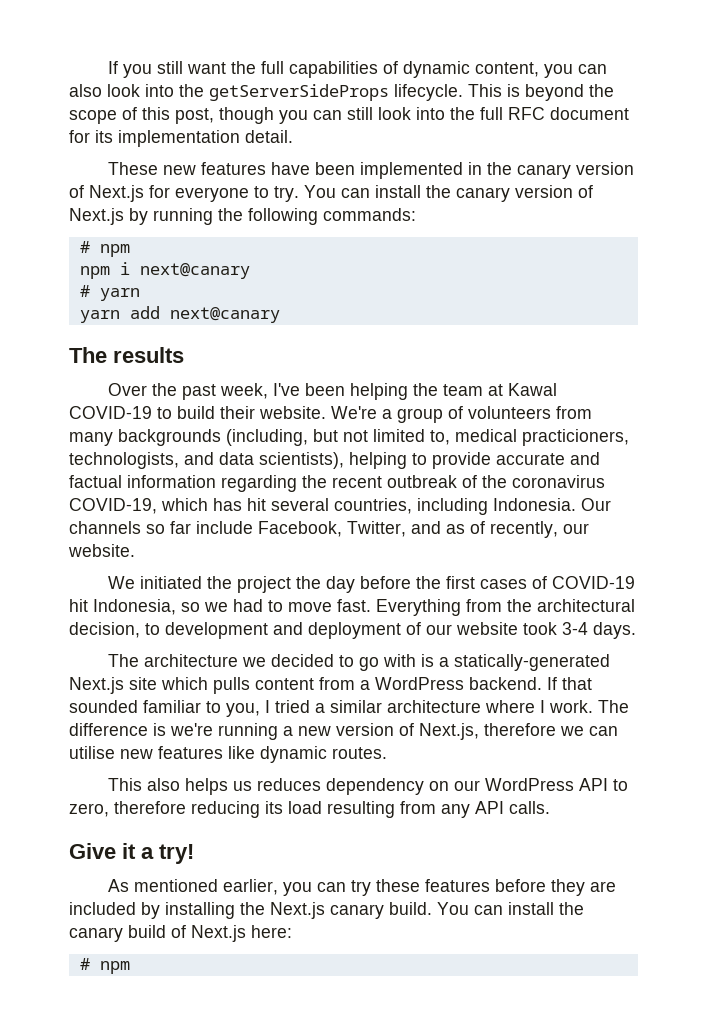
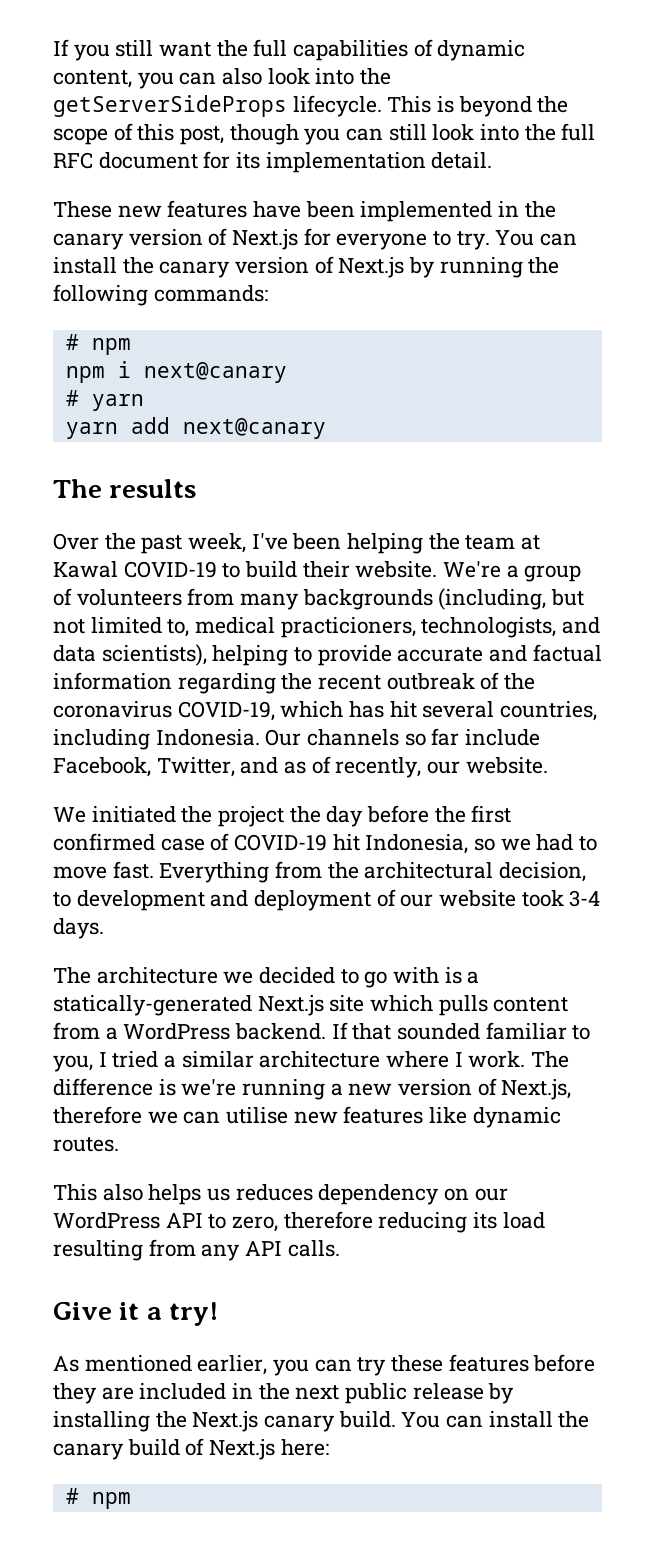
[479,579,527,589] cases -> [53,833,205,851] confirmed case
(136, 908) none -> [232,1383,484,1404] in the next public release

